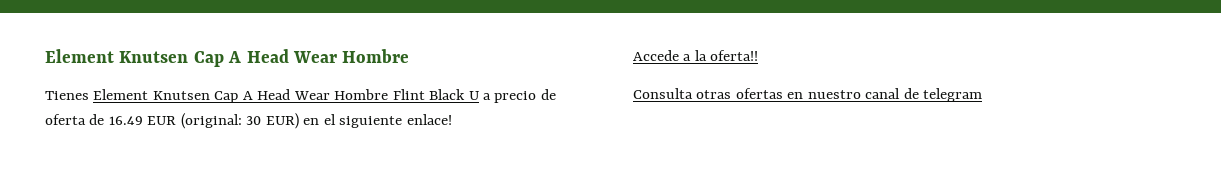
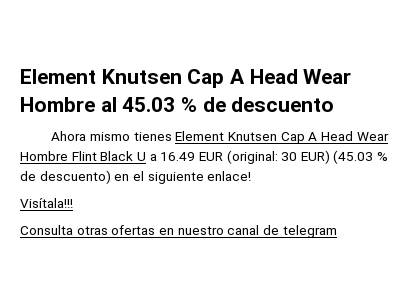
[45,49,410,67] [45,91,89,100] Element Knutsen Cap A Head Wear Hombre // Tienes -> [20,69,352,88] [20,97,335,112] [51,131,172,141] Element Knutsen Cap A Head Wear Hombre al 45.03 % de descuento // Ahora mismo tienes
[494,89,556,103] [45,114,105,125] precio de oferta de -> (157, 157) none
(299, 121) none -> [333,150,389,164] [20,170,111,184] (45.03 % de descuento)
[633,50,759,61] Accede a la oferta!! -> [20,198,73,208] Visítala!!!

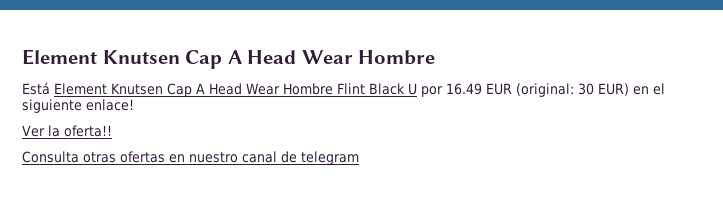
[20,69,352,88] [20,97,335,112] [51,131,172,141] Element Knutsen Cap A Head Wear Hombre al 45.03 % de descuento // Ahora mismo tienes -> [22,49,436,69] [22,82,50,95] Element Knutsen Cap A Head Wear Hombre // Está
[149,154,157,161] a -> [421,86,443,97] por
[333,150,389,164] [20,170,111,184] (45.03 % de descuento) -> (629, 89) none
[20,198,73,208] Visítala!!! -> [22,125,112,137] Ver la oferta!!

